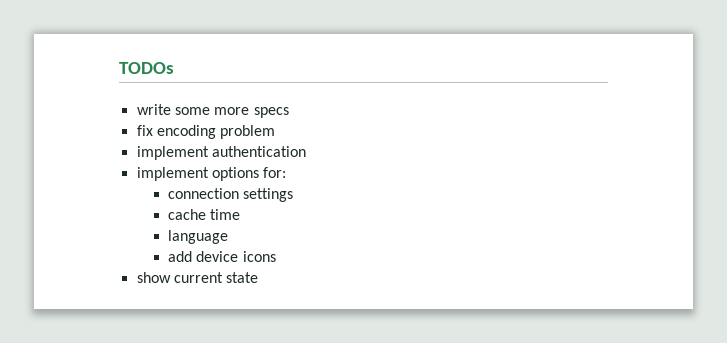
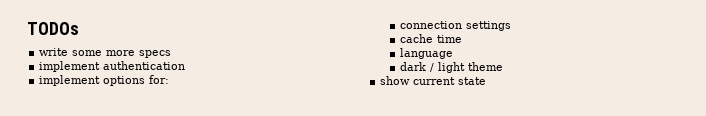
[136,125,276,139] // fix encoding problem -> (172, 54) none
[168,251,276,262] add device icons -> [400,62,504,73] dark / light theme

